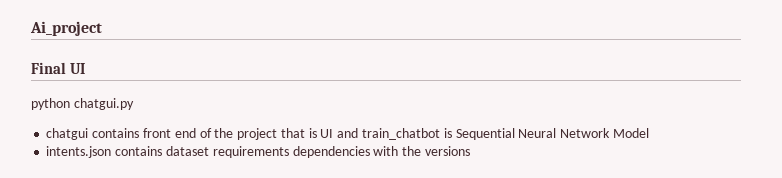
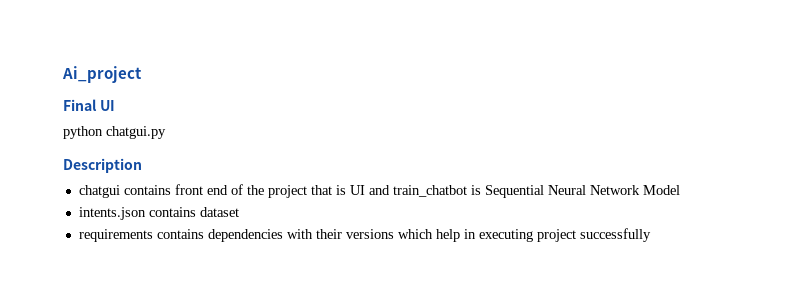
(134, 104) none -> [63,158,142,173] // Description
[212,146,470,158] requirements dependencies with the versions -> [78,228,651,242] // requirements contains dependencies with their versions which help in executing project successfully

